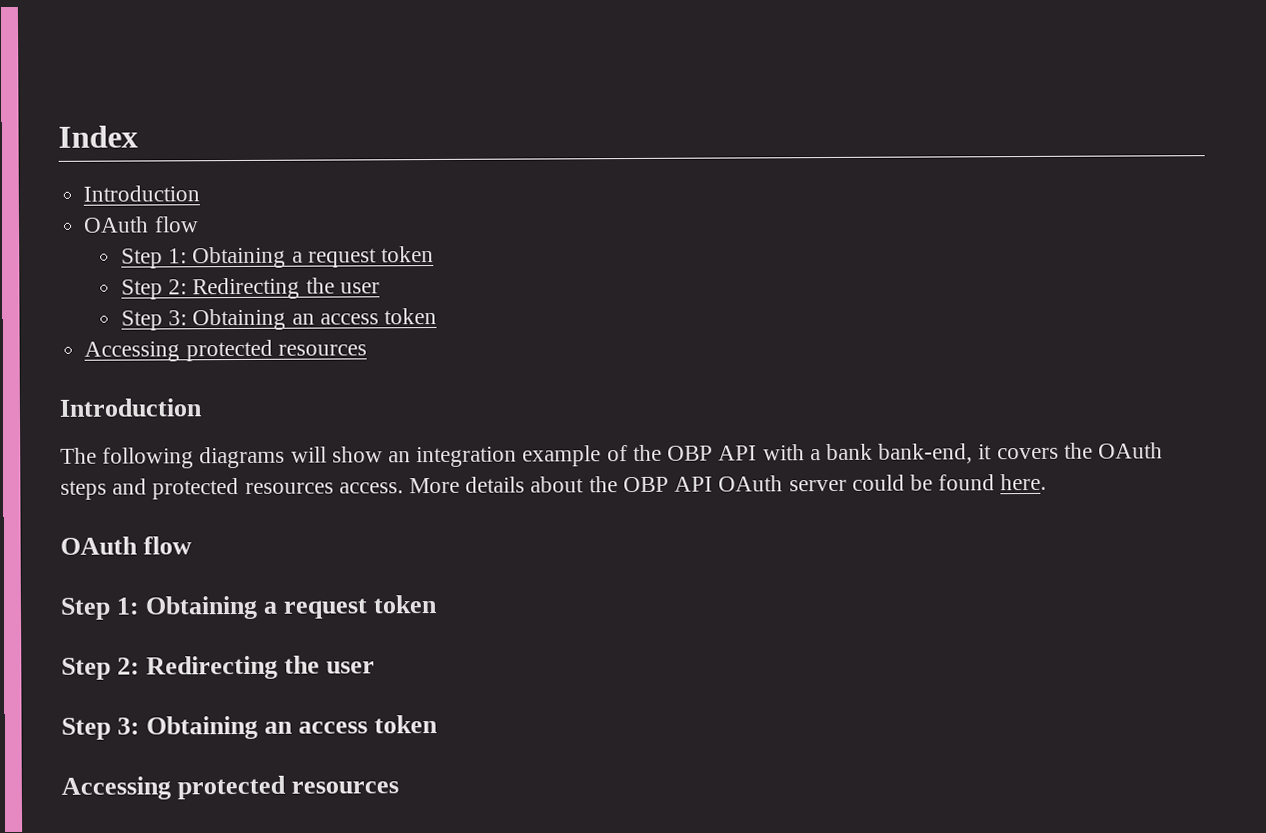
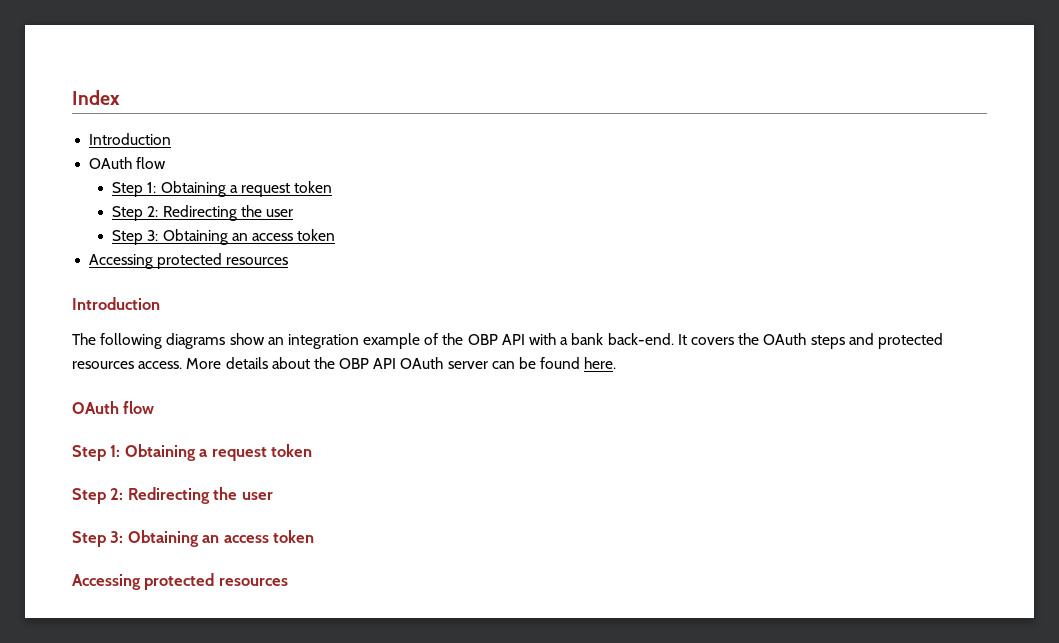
[290,446,327,463] will -> (226, 341) none
[878,443,993,464] bank-end, it -> [607,333,687,345] back-end. It
[851,474,905,491] could -> [491,361,515,369] can

